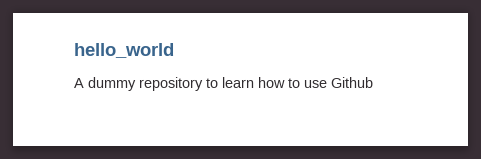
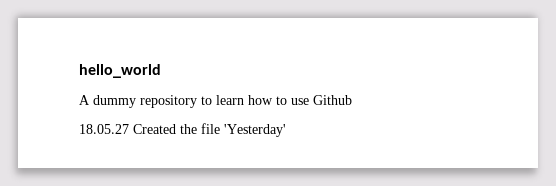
(373, 82) none -> [79,123,286,137] // 18.05.27 Created the file 'Yesterday'

